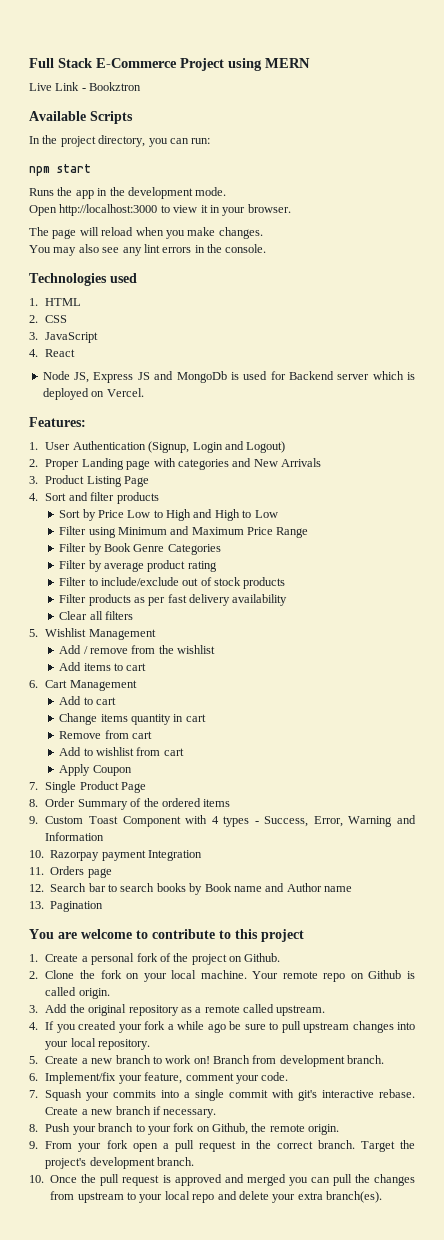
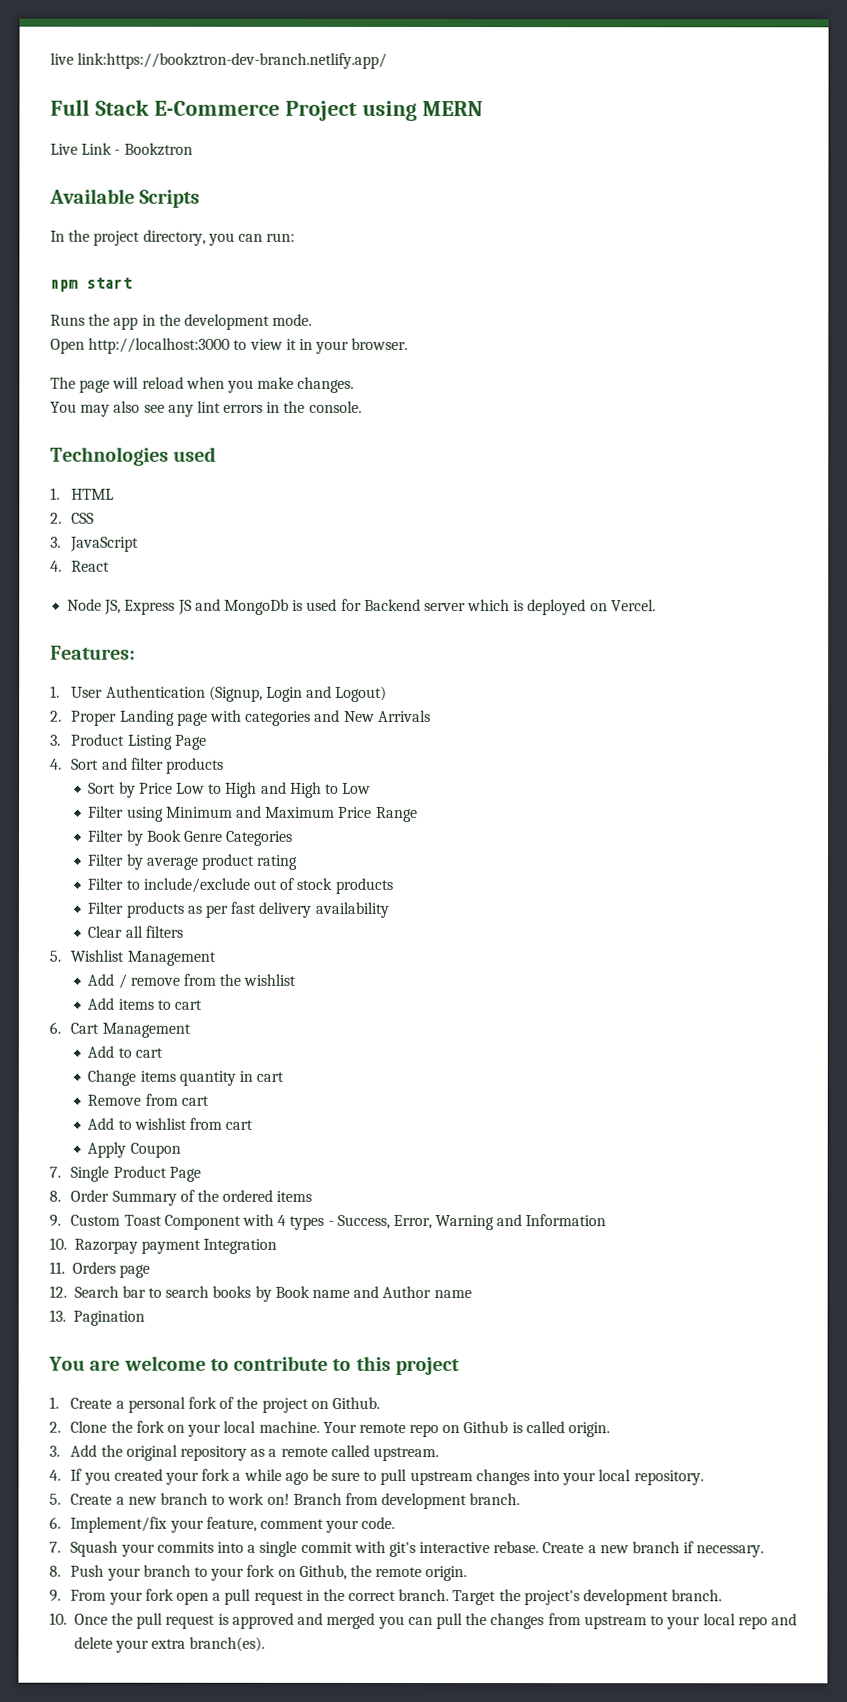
(29, 63) none -> [50,52,388,69] live link:https://bookztron-dev-branch.netlify.app/ //

